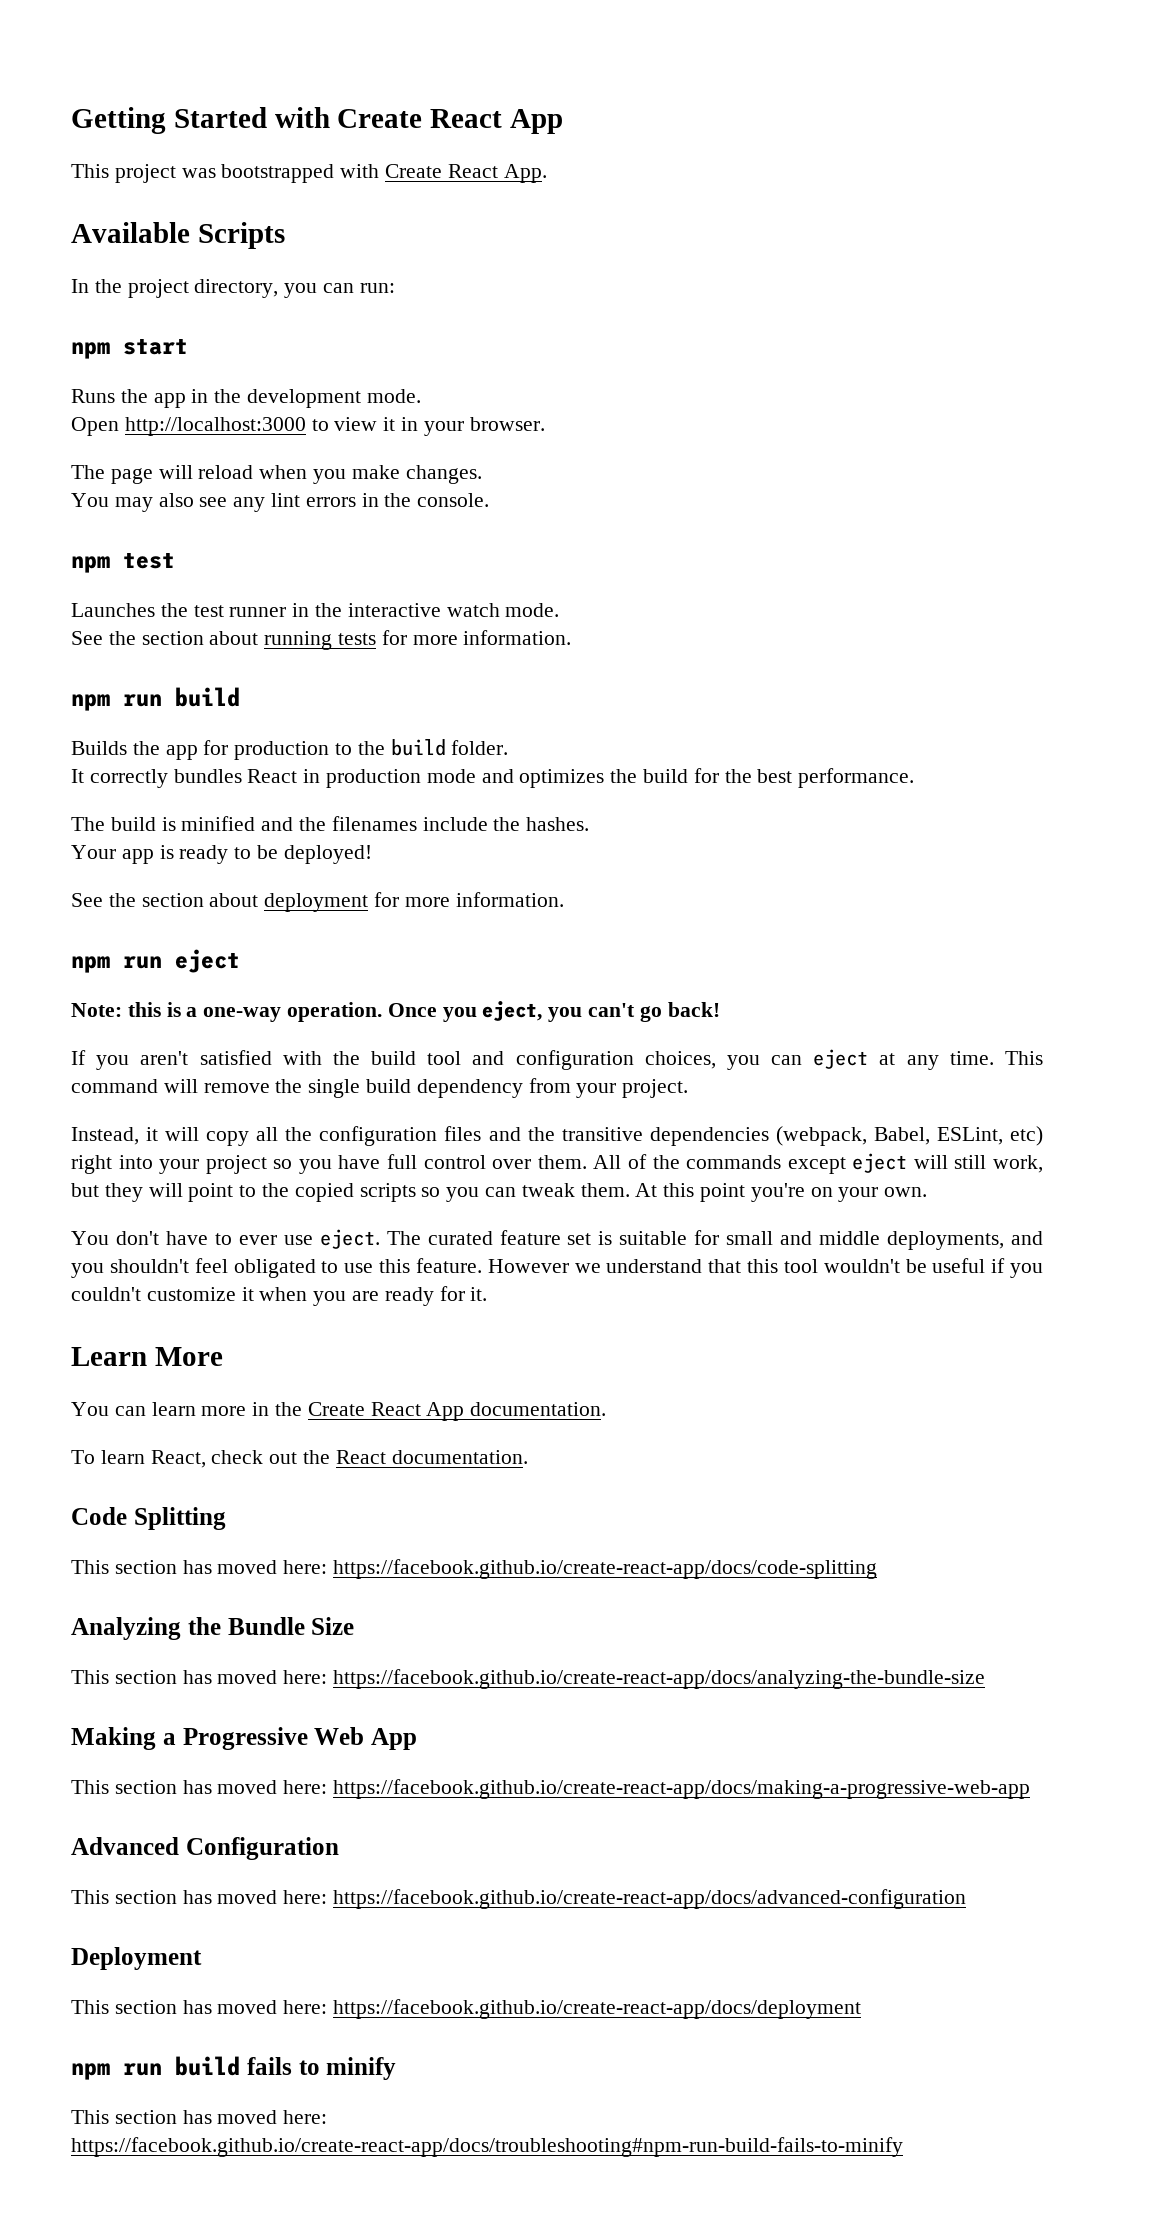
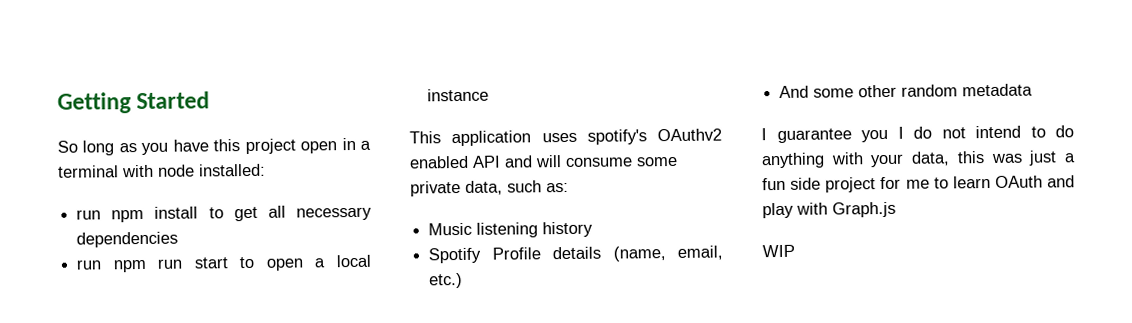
[274,107,564,134] [71,164,547,183] [71,222,285,249] [71,279,395,298] [71,339,188,359] [71,389,421,408] [71,417,545,436] [71,465,482,484] [71,493,490,512] [71,553,175,573] [71,603,560,617] [71,630,572,650] [71,687,240,711] [71,739,509,760] [71,768,915,788] [71,816,590,831] [71,845,372,864] [71,892,564,912] [71,949,240,973] [71,1001,720,1022] [71,1049,1043,1070] [71,1078,689,1098] [71,1126,1044,1146] [71,1153,1043,1174] [71,1183,928,1202] [71,1229,1044,1250] [71,1258,1044,1278] [71,1286,488,1306] [71,1347,223,1366] [71,1402,607,1421] [71,1450,528,1468] [71,1507,226,1530] [71,1559,878,1579] [71,1617,355,1640] [71,1669,986,1689] [71,1727,417,1750] [71,1779,1031,1799] [71,1837,339,1860] [71,1889,967,1909] [71,1947,202,1970] [71,1999,862,2019] [71,2056,397,2080] [71,2110,328,2124] [71,2137,903,2157] with Create React App // This project was bootstrapped with Create React App. // Available Scripts // In the project directory, you can run: // npm start // Runs the app in the development mode. // Open http://localhost:3000 to view it in your browser. // The page will reload when you make changes. // You may also see any lint errors in the console. // npm test // Launches the test runner in the interactive watch mode. // See the section about running tests for more information. // npm run build // Builds the app for production to the build folder. // It correctly bundles React in production mode and optimizes the build for the best performance. // The build is minified and the filenames include the hashes. // Your app is ready to be deployed! // See the section about deployment for more information. // npm run eject // Note: this is a one-way operation. Once you eject, you can't go back! // If you aren't satisfied with the build tool and configuration choices, you can eject at any time. This command will remove the single build dependency from your project. // Instead, it will copy all the configuration files and the transitive dependencies (webpack, Babel, ESLint, etc) right into your project so you have full control over them. All of the commands except eject will still work, but they will point to the copied scripts so you can tweak them. At this point you're on your own. // You don't have to ever use eject. The curated feature set is suitable for small and middle deployments, and you shouldn't feel obligated to use this feature. However we understand that this tool wouldn't be useful if you couldn't customize it when you are ready for it. // Learn More // You can learn more in the Create React App documentation. // To learn React, check out the React documentation. // Code Splitting // This section has moved here: https://facebook.github.io/create-react-app/docs/code-splitting // Analyzing the Bundle Size // This section has moved here: https://facebook.github.io/create-react-app/docs/analyzing-the-bundle-size // Making a Progressive Web App // This section has moved here: https://facebook.github.io/create-react-app/docs/making-a-progressive-web-app // Advanced Configuration // This section has moved here: https://facebook.github.io/create-react-app/docs/advanced-configuration // Deployment // This section has moved here: https://facebook.github.io/create-react-app/docs/deployment // npm run build fails to minify // This section has moved here: https://facebook.github.io/create-react-app/docs/troubleshooting#npm-run-build-fails-to-minify -> [57,137,372,156] [58,163,266,178] [76,205,373,223] [76,231,179,248] [76,254,372,273] [427,88,490,102] [409,128,722,147] [409,155,678,169] [410,180,569,197] [428,221,594,238] [428,245,723,264] [429,272,464,289] [779,83,1034,98] [761,125,1074,144] [761,150,1076,169] [762,175,1075,193] [762,201,896,219] [762,244,795,258] // So long as you have this project open in a terminal with node installed: // run npm install to get all necessary dependencies // run npm run start to open a local instance // This application uses spotify's OAuthv2 enabled API and will consume some private data, such as: // Music listening history // Spotify Profile details (name, email, etc.) // And some other random metadata // I guarantee you I do not intend to do anything with your data, this was just a fun side project for me to learn OAuth and play with Graph.js // WIP

